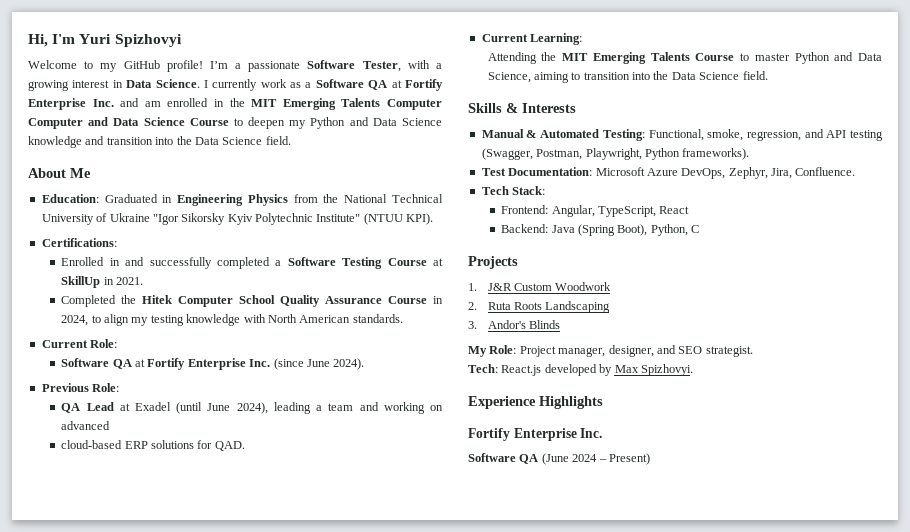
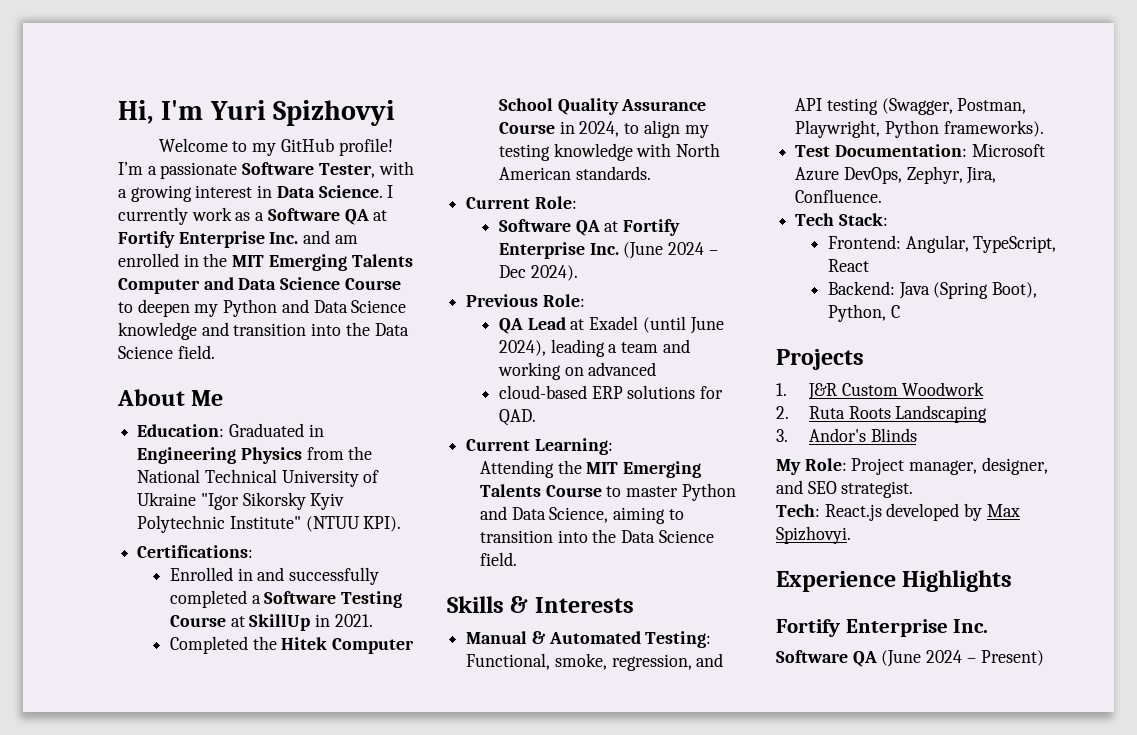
[28,118,83,129] Computer -> (200, 286) none
[273,358,330,370] (since June -> [623,242,718,259] [499,265,527,278] (June 2024 – Dec

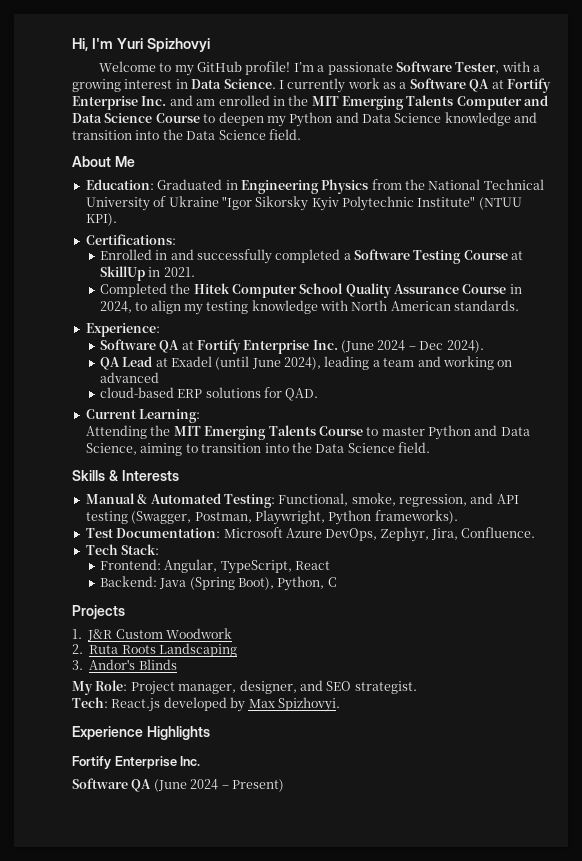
[466,196,577,209] Current Role: -> [85,323,160,337] Experience:
[466,294,585,307] // Previous Role: -> (484, 346) none

